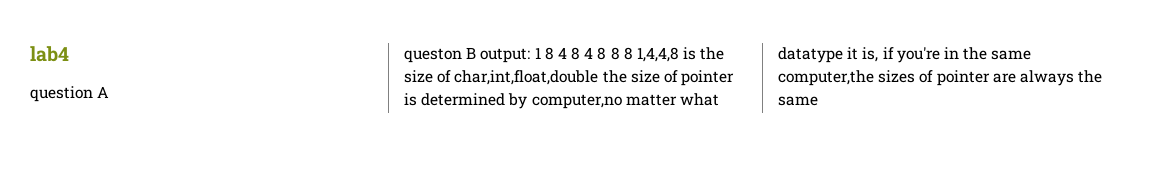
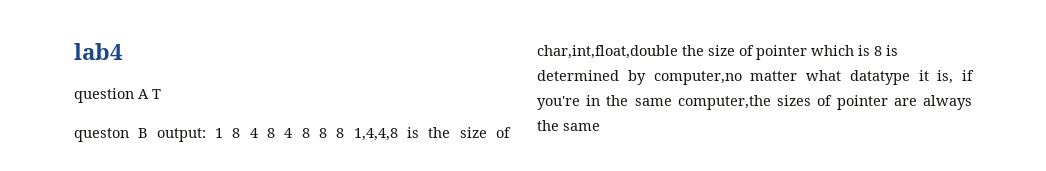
(110, 92) none -> [152,89,161,99] T
(735, 78) none -> [811,45,882,56] which is 8

